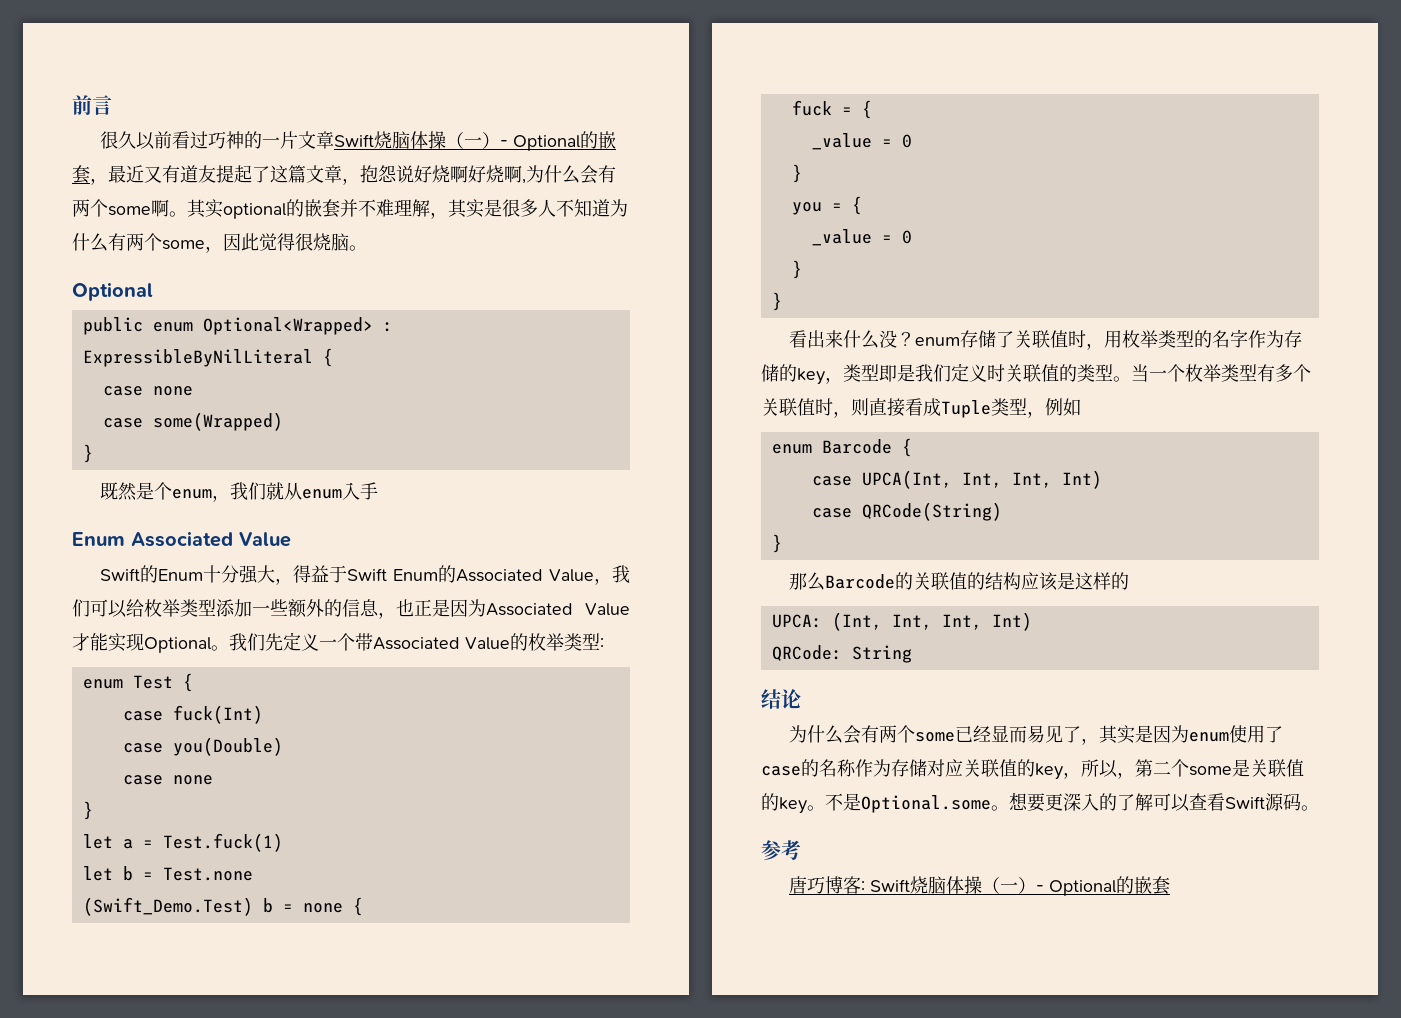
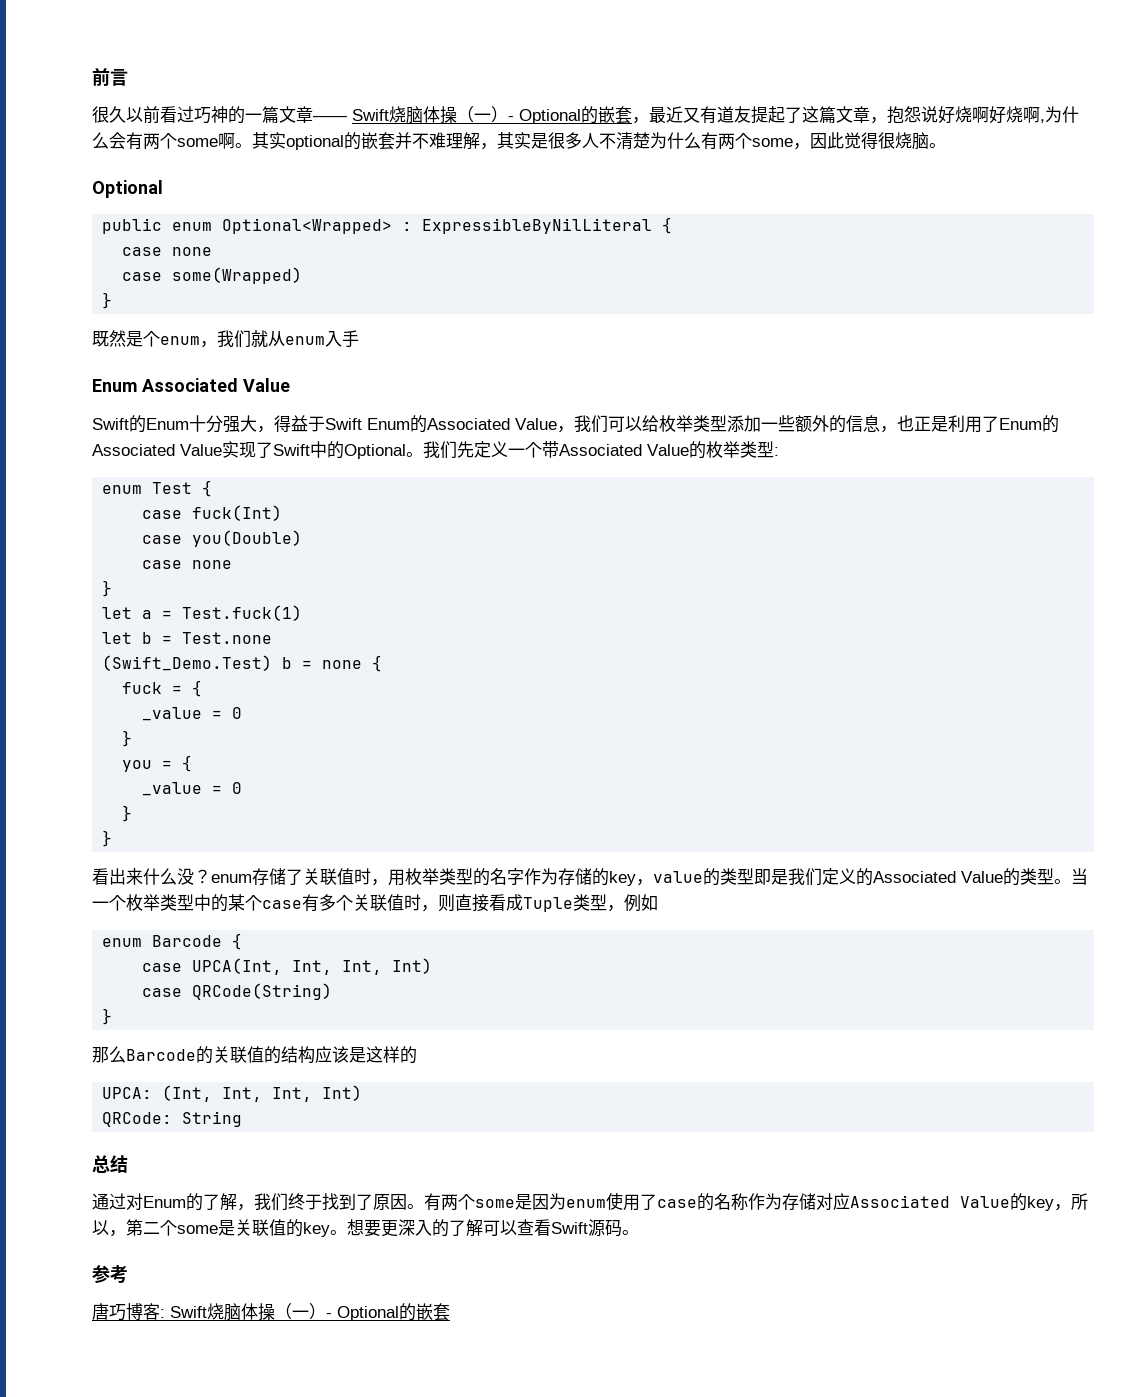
[280,131,335,149] 片文章 -> [262,106,347,123] 篇文章——
[574,199,610,217] 知道 -> [616,132,650,150] 清楚
[450,599,630,617] [72,633,144,652] 因为Associated Value才能实现 -> [948,415,1059,433] [92,441,344,459] 利用了Enum的Associated Value实现了Swift中的
(843, 380) none -> [653,868,720,886] value的
[987,364,1059,382] 时关联值 -> [856,868,1003,886] 的Associated Value
(1257, 372) none -> [194,894,302,912] 中的某个case
[761,689,801,709] [789,725,1136,745] 结论 // 为什么会有两个some已经显而易见了，其实 -> [92,1155,128,1173] [92,1193,515,1211] 总结 // 通过对Enum的了解，我们终于找到了原因。有两个some
[963,759,1017,777] 关联值 -> [850,1195,1010,1208] Associated Value
[825,793,1009,813] 不是Optional.some。 -> (347, 1232) none

